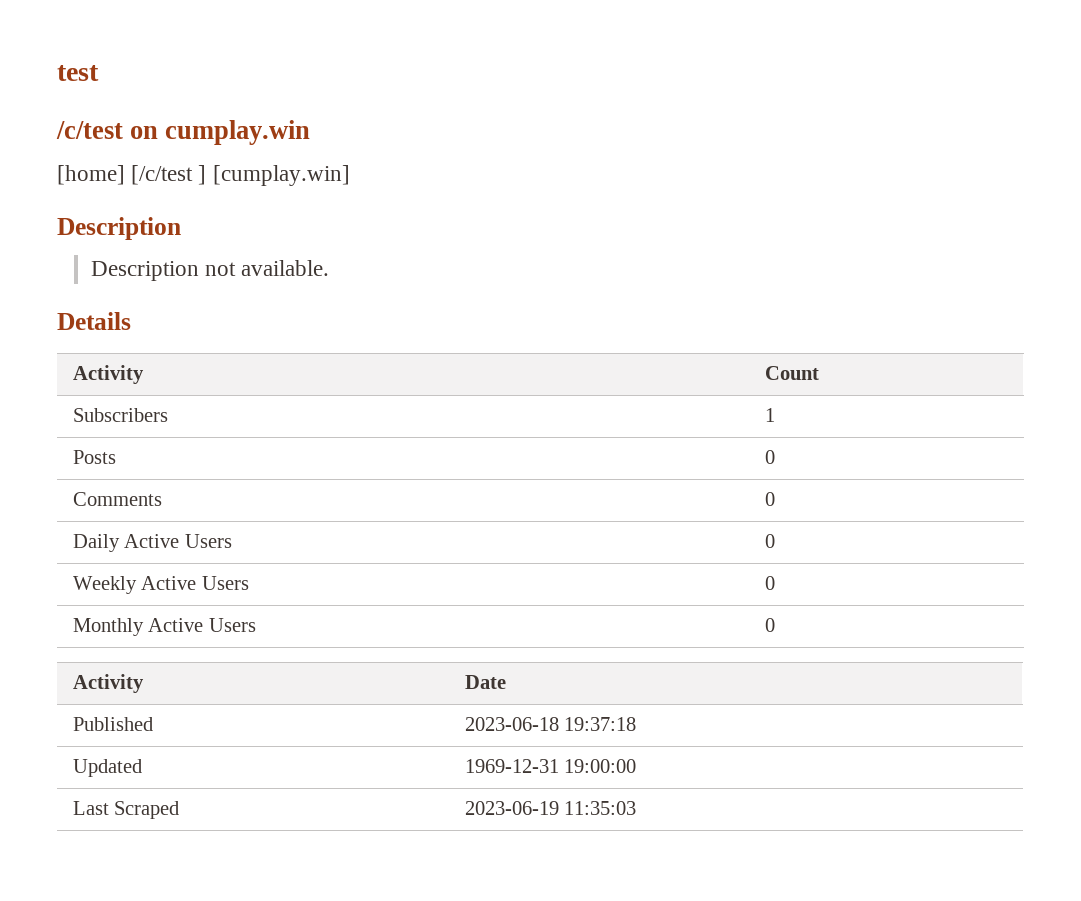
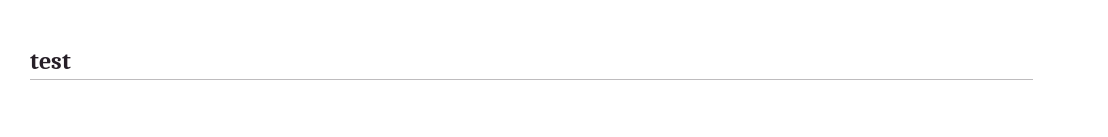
[56,120,311,145] [57,165,350,186] [57,217,181,240] [90,260,329,281] [57,312,131,330] [72,365,144,384] [764,366,819,380] [72,408,168,422] [764,408,775,422] [72,450,116,464] [764,450,775,464] [72,492,162,506] [764,492,775,506] [72,534,232,552] [764,534,775,548] [72,576,249,594] [764,576,775,590] [72,618,256,636] [764,618,775,632] [72,674,144,693] [464,675,506,689] [72,717,153,731] [464,717,637,731] [72,759,142,777] [464,759,637,773] [72,801,180,819] [464,801,637,815] // /c/test on cumplay.win // [home] [/c/test ] [cumplay.win] // Description // Description not available. // Details // Activity | Count // Subscribers | 1 // Posts | 0 // Comments | 0 // Daily Active Users | 0 // Weekly Active Users | 0 // Monthly Active Users | 0 // Activity | Date // Published | 2023-06-18 19:37:18 // Updated | 1969-12-31 19:00:00 // Last Scraped | 2023-06-19 11:35:03 -> (71, 61) none

